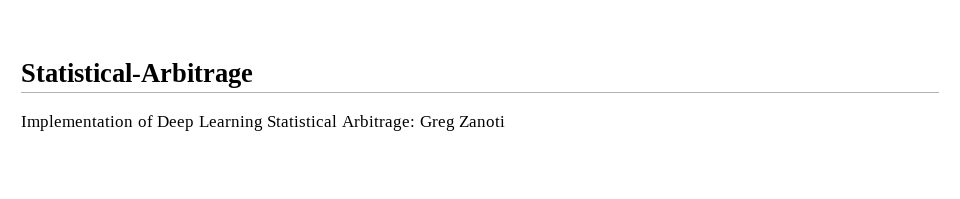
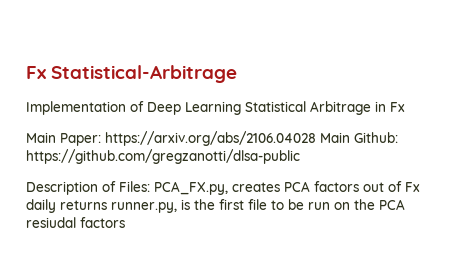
(21, 75) none -> [26,66,46,79] Fx
[341,115,506,131] Arbitrage: Greg Zanoti -> [310,101,405,115] [26,131,398,146] [26,149,300,164] [26,181,420,195] [26,199,405,213] [26,217,125,228] Arbitrage in Fx // Main Paper: https://arxiv.org/abs/2106.04028 Main Github: https://github.com/gregzanotti/dlsa-public // Description of Files: PCA_FX.py, creates PCA factors out of Fx daily returns runner.py, is the first file to be run on the PCA resiudal factors

